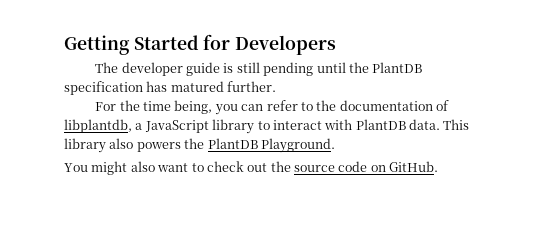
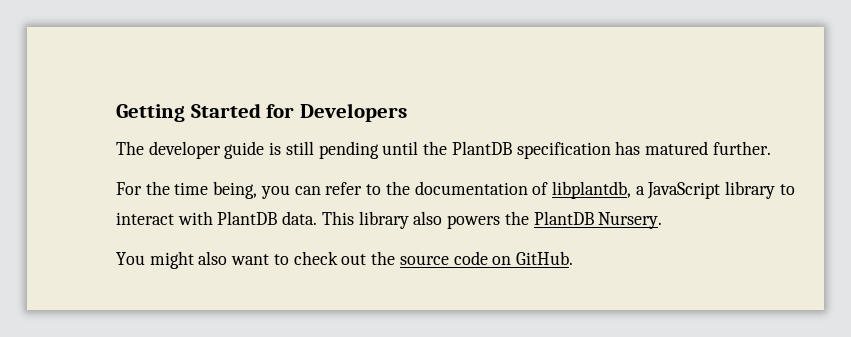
[260,138,335,153] Playground. -> [598,212,663,229] Nursery.

